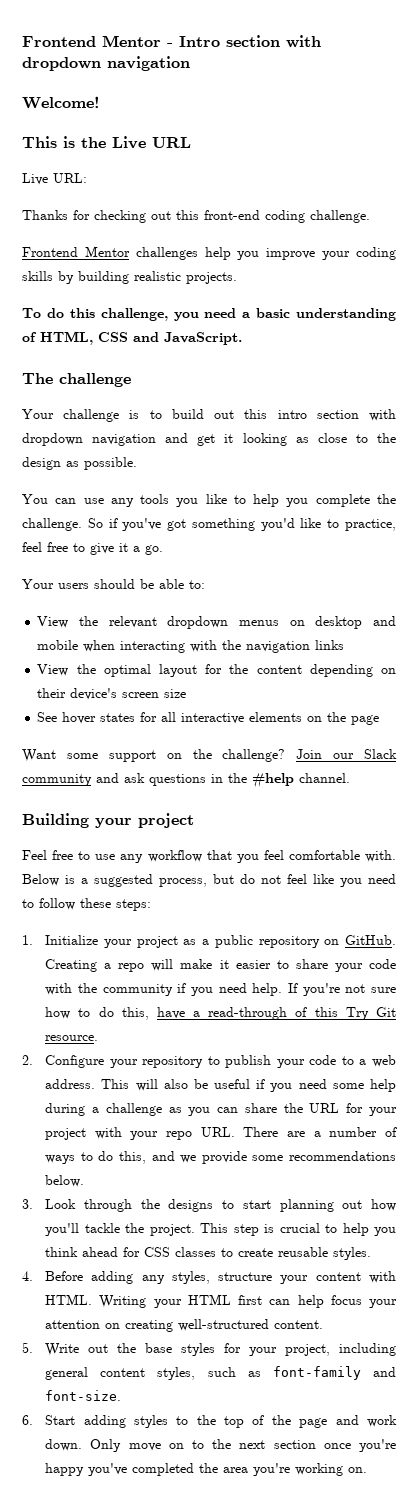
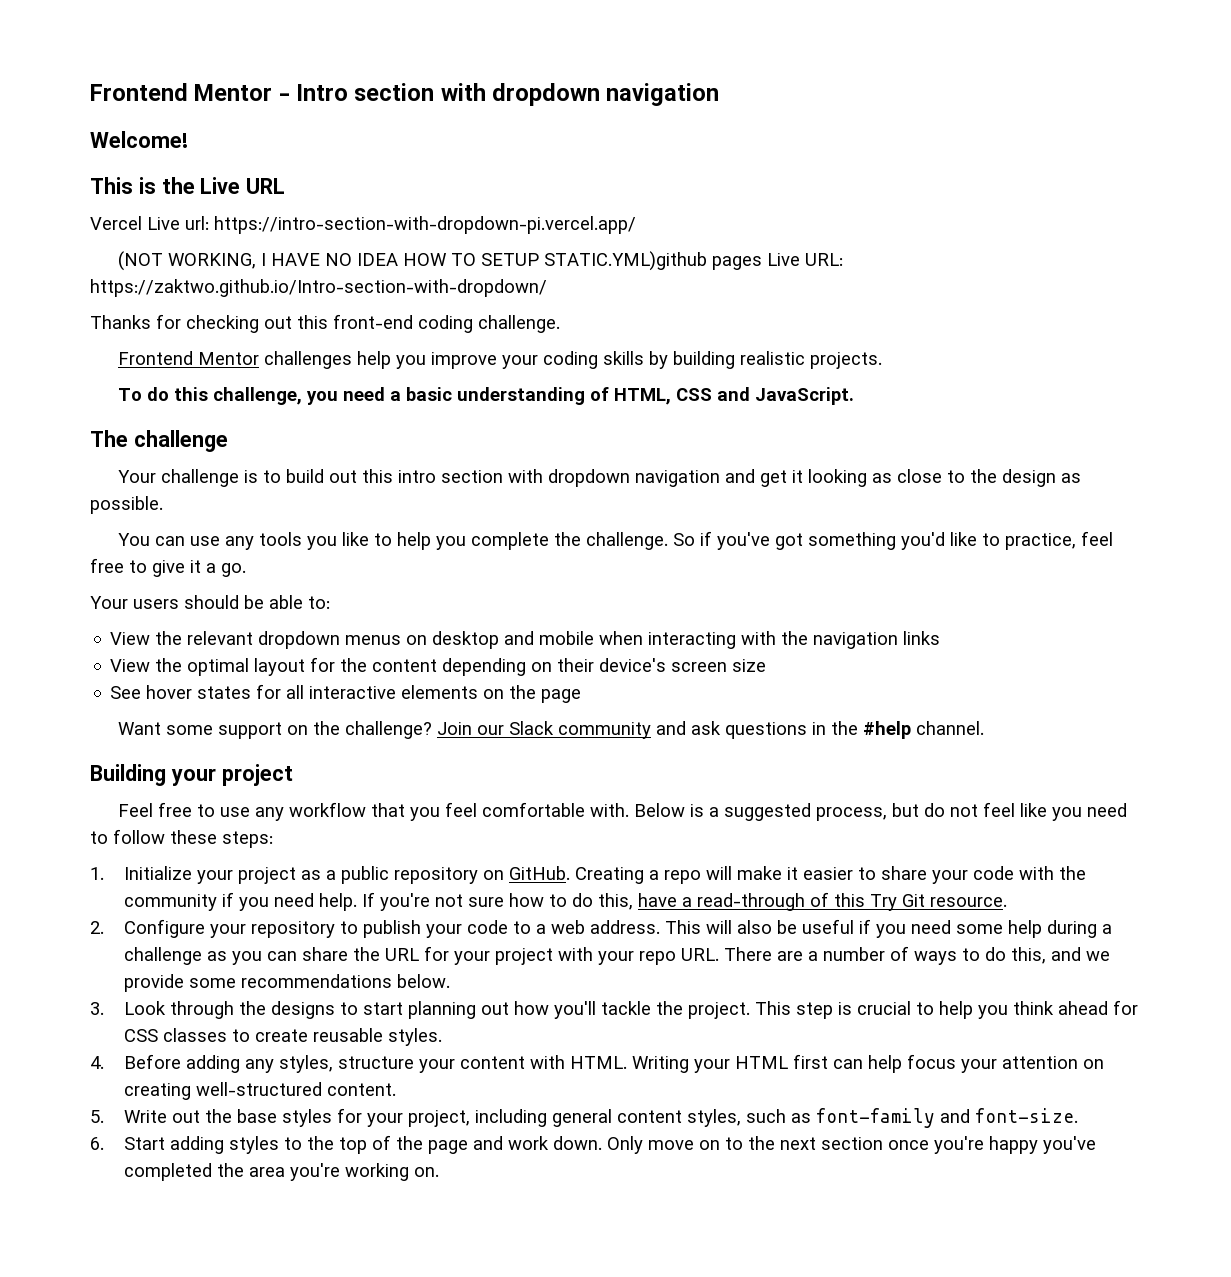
(191, 142) none -> [90,216,636,234] [117,251,762,271] Vercel Live url: https://intro-section-with-dropdown-pi.vercel.app/ // (NOT WORKING, I HAVE NO IDEA HOW TO SETUP STATIC.YML)github pages
(87, 178) none -> [90,279,547,297] https://zaktwo.github.io/Intro-section-with-dropdown/

